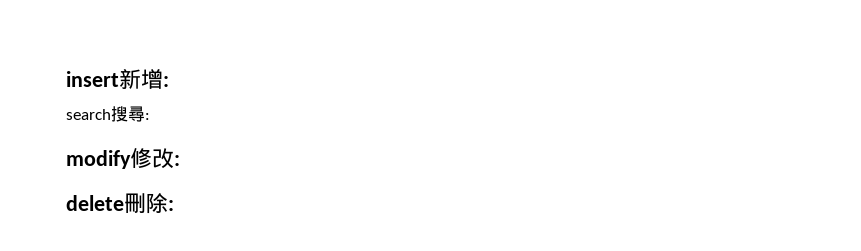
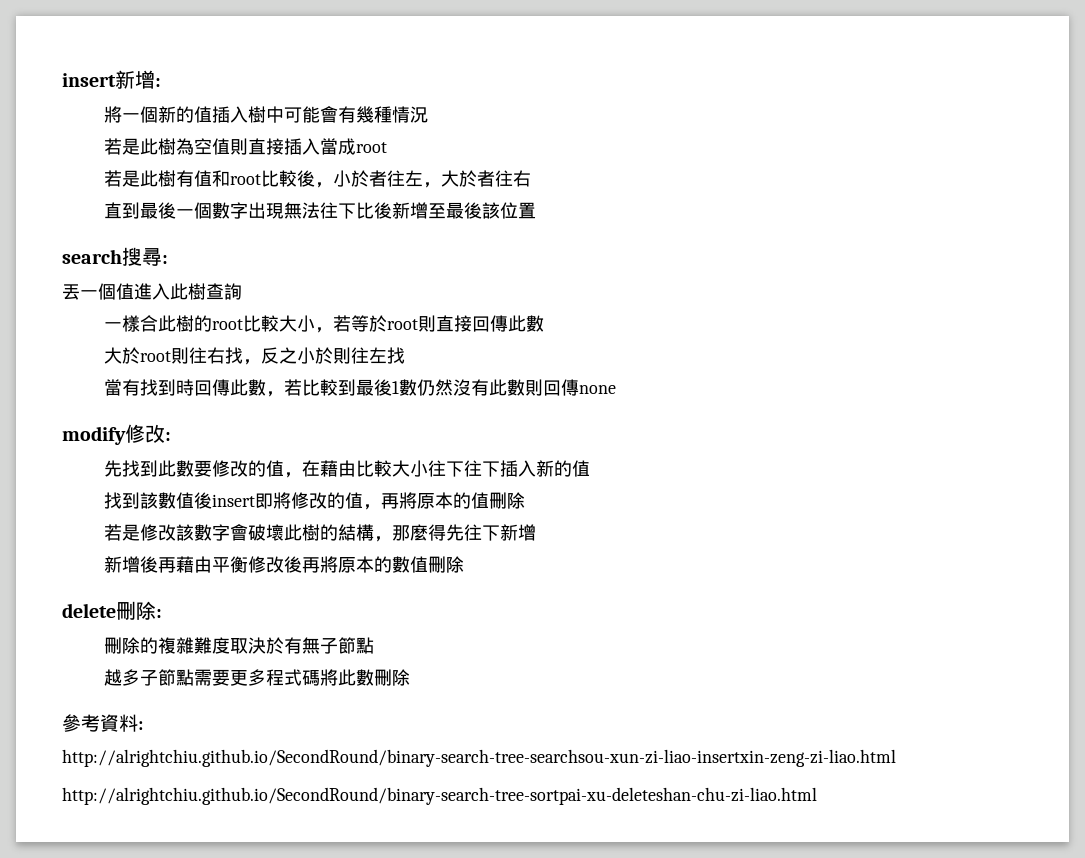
[66,106,150,122] [66,148,180,169] [66,193,174,214] search搜尋: // modify修改: // delete刪除: -> [104,106,429,123] [104,138,388,155] [104,170,532,188] [104,202,537,219] [62,247,168,266] [62,283,242,300] [104,315,545,333] [104,347,406,365] [104,379,617,397] [62,424,171,445] [104,460,591,478] [104,492,526,510] [104,524,537,542] [104,556,465,573] [62,601,162,620] [104,637,375,654] [104,669,411,686] [62,714,143,732] [62,749,896,767] [62,787,817,805] 將一個新的值插入樹中可能會有幾種情況 // 若是此樹為空值則直接插入當成root // 若是此樹有值和root比較後，小於者往左，大於者往右 // 直到最後一個數字出現無法往下比後新增至最後該位置 // search搜尋: // 丟一個值進入此樹查詢 // 一樣合此樹的root比較大小，若等於root則直接回傳此數 // 大於root則往右找，反之小於則往左找 // 當有找到時回傳此數，若比較到最後1數仍然沒有此數則回傳none // modify修改: // 先找到此數要修改的值，在藉由比較大小往下往下插入新的值 // 找到該數值後insert即將修改的值，再將原本的值刪除 // 若是修改該數字會破壞此樹的結構，那麼得先往下新增 // 新增後再藉由平衡修改後再將原本的數值刪除 // delete刪除: // 刪除的複雜難度取決於有無子節點 // 越多子節點需要更多程式碼將此數刪除 // 參考資料: // http://alrightchiu.github.io/SecondRound/binary-search-tree-searchsou-xun-zi-liao-insertxin-zeng-zi-liao.html // http://alrightchiu.github.io/SecondRound/binary-search-tree-sortpai-xu-deleteshan-chu-zi-liao.html

